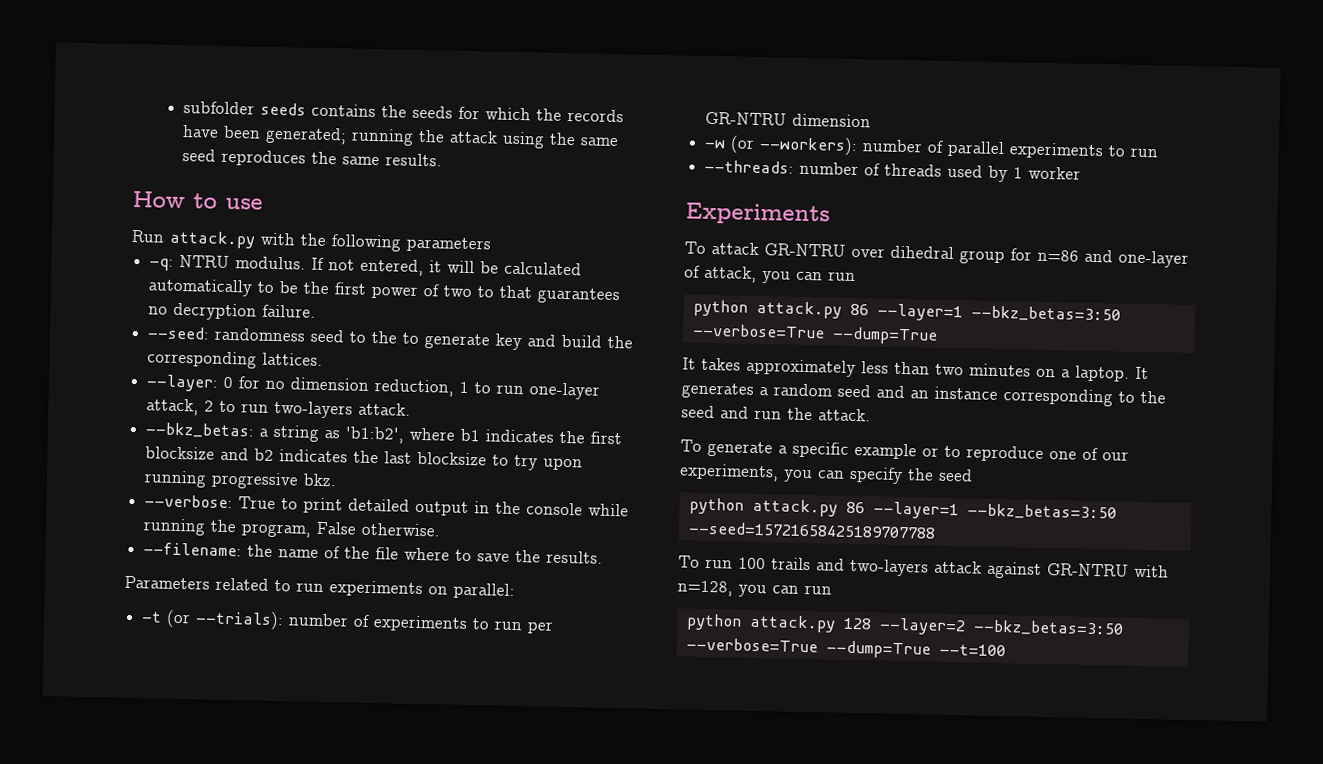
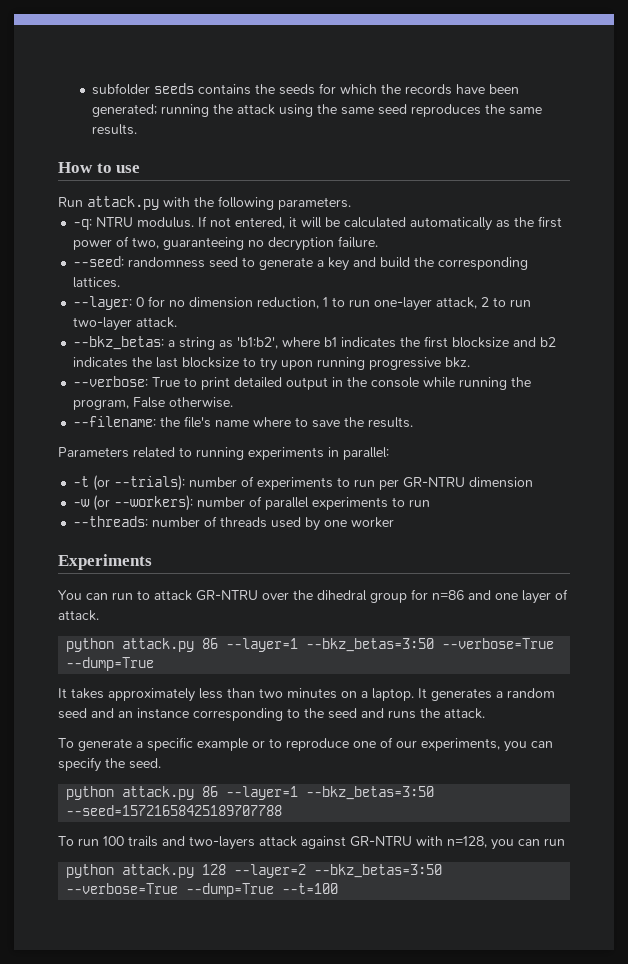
[406,236,491,253] parameters -> [278,197,351,210] parameters.
[257,281,300,294] to be -> [496,220,511,228] as
[443,285,621,305] two to that guarantees -> [132,237,245,250] two, guaranteeing
[371,330,491,350] the to generate -> [259,257,325,270] generate a
[274,400,354,419] two-layers -> [73,317,133,331] two-layer
[278,546,400,560] name of the file -> [184,416,250,428] file's name
[296,580,448,598] run experiments on -> [196,447,339,460] running experiments in
[1013,167,1024,179] 1 -> [324,520,348,527] one
[684,241,706,254] To -> [58,590,150,600] You can run to
(885, 252) none -> [293,590,313,600] the
[1118,250,1189,268] [684,265,856,284] one-layer of attack, you can run -> [495,589,568,604] [58,610,99,621] one layer of attack.
[754,409,782,420] run -> [388,710,416,719] runs
[939,468,973,482] seed -> [129,758,161,769] seed.

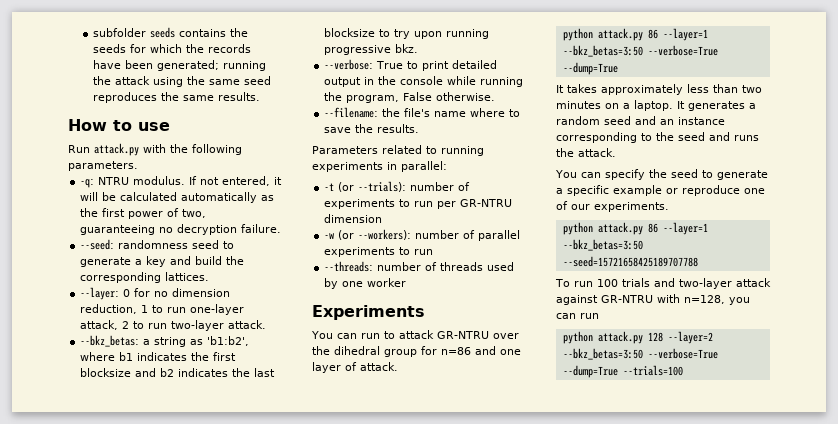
[58,738,74,748] To -> [555,169,713,180] You can specify the seed to
[269,738,282,748] to -> (678, 191) none
[421,738,553,752] [58,757,161,772] experiments, you can specify the seed. -> [594,202,669,212] experiments.
[128,836,255,850] trails and two-layers -> [621,278,732,289] trials and two-layer
[282,883,339,894] --t=100 -> [622,365,683,376] --trials=100

